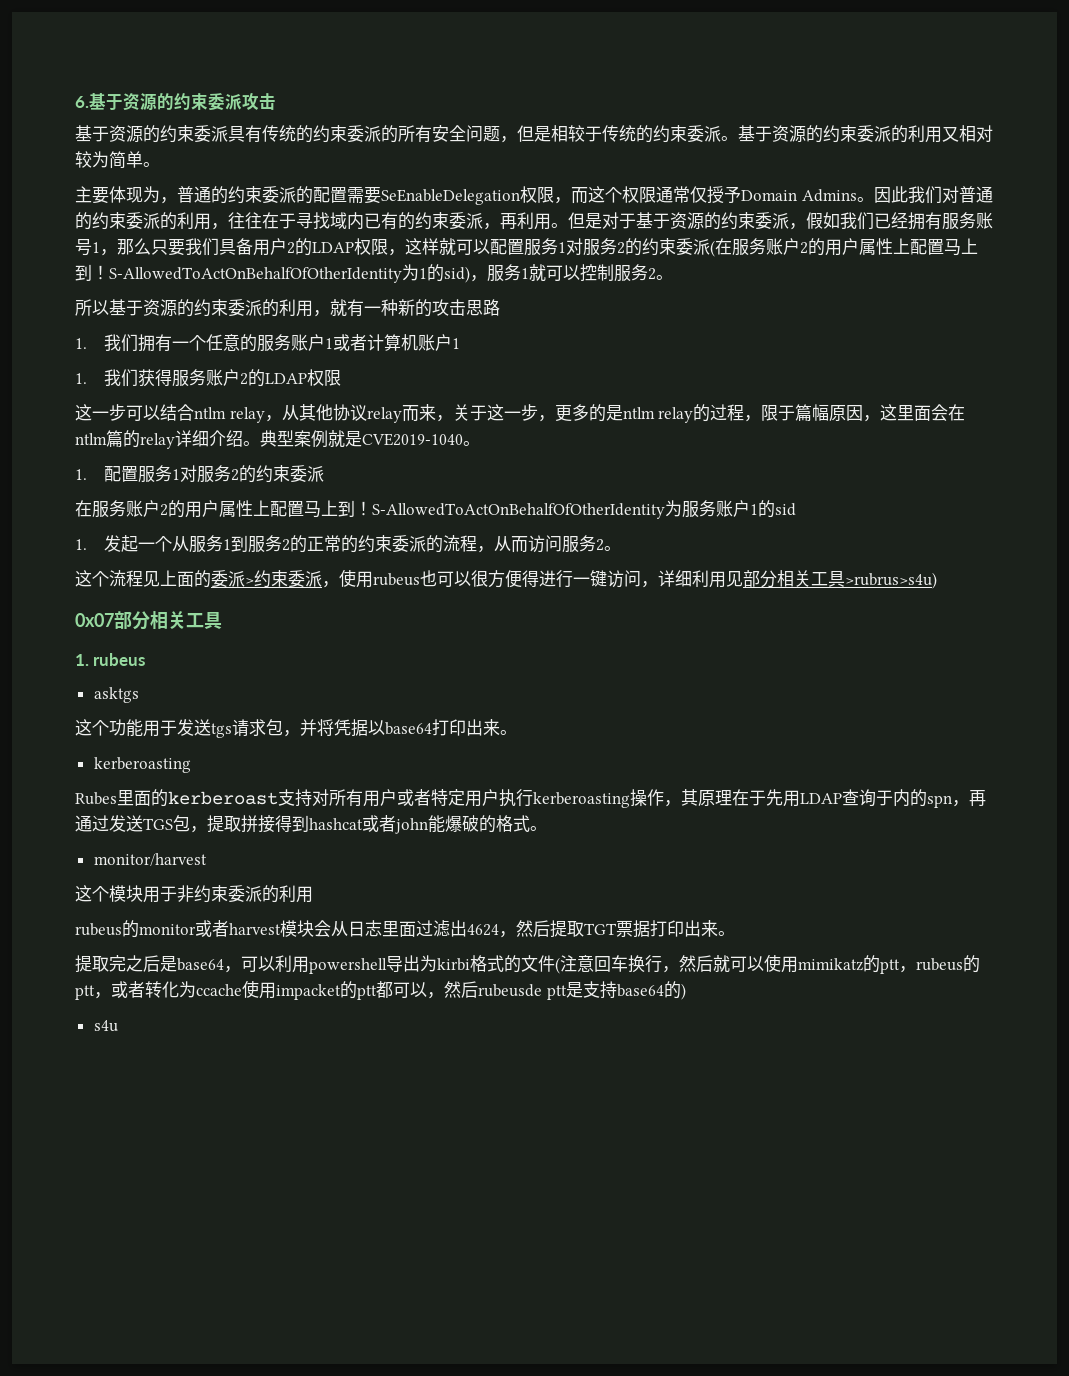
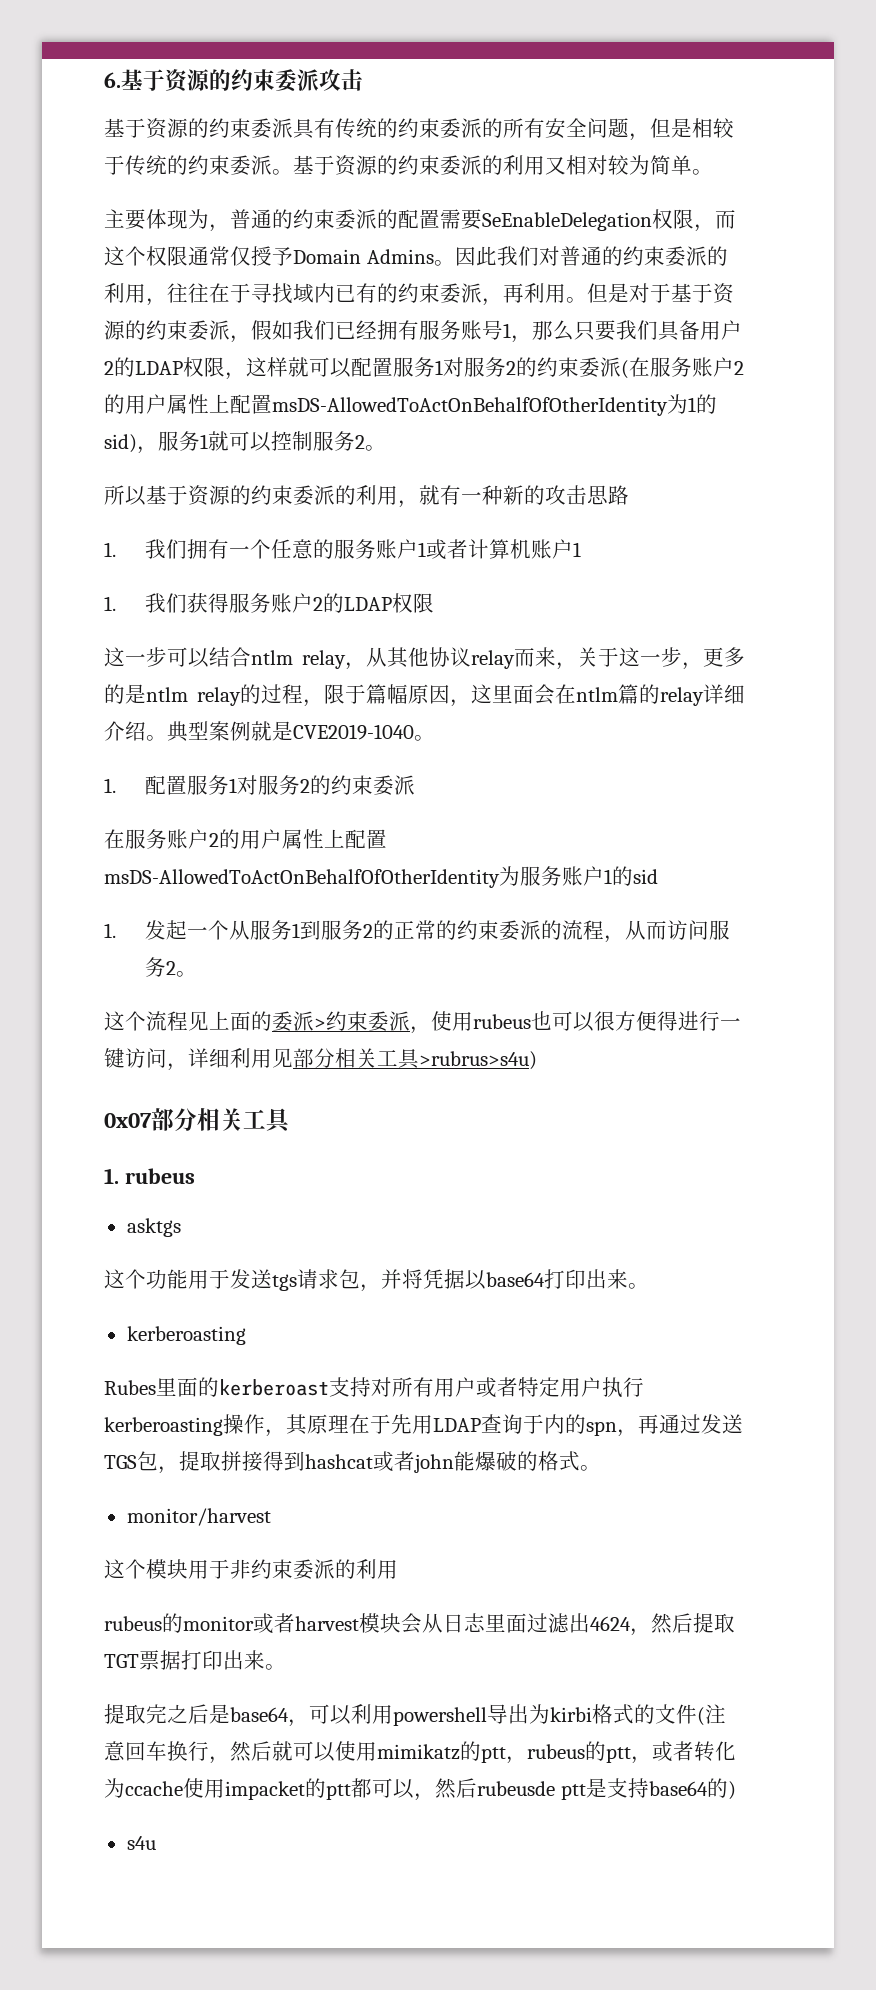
[944,238,978,256] [75,264,402,283] 马上到！S-AllowedToActOnBehalfOfOtherIdentity -> [272,397,668,416] msDS-AllowedToActOnBehalfOfOtherIdentity
[304,500,665,519] 马上到！S-AllowedToActOnBehalfOfOtherIdentity -> [104,869,500,888] msDS-AllowedToActOnBehalfOfOtherIdentity

